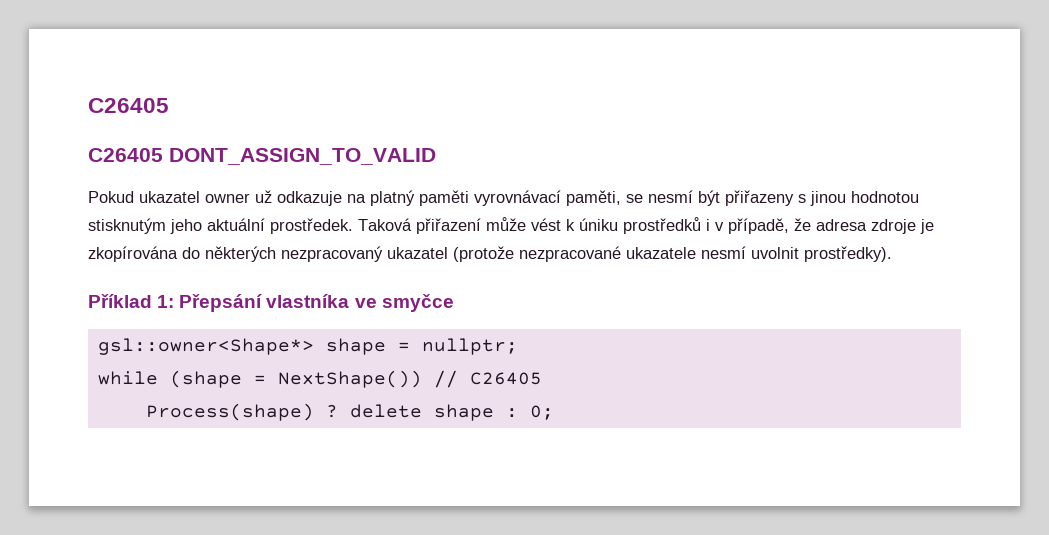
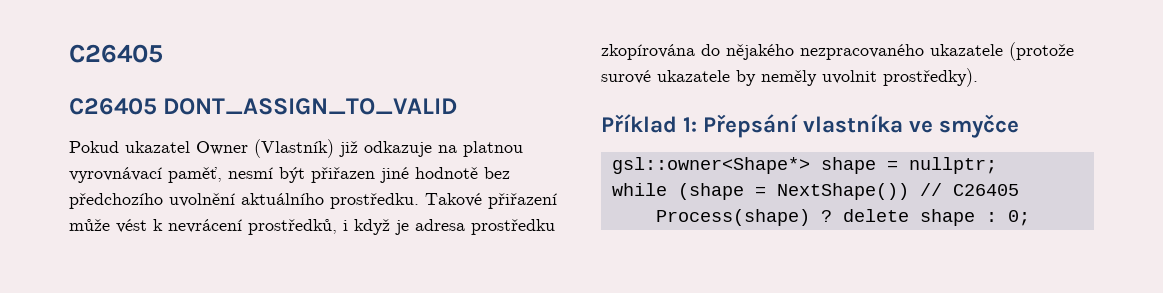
[205,190,919,206] [88,217,934,234] [88,246,746,262] owner už odkazuje na platný paměti vyrovnávací paměti, se nesmí být přiřazeny s jinou hodnotou stisknutým jeho aktuální prostředek. Taková přiřazení může vést k úniku prostředků i v případě, že adresa zdroje je zkopírována do některých nezpracovaný ukazatel (protože nezpracované ukazatele nesmí -> [196,139,523,158] [69,167,510,183] [69,193,557,209] [69,219,555,235] [601,42,1074,61] [601,70,817,86] Owner (Vlastník) již odkazuje na platnou vyrovnávací paměť, nesmí být přiřazen jiné hodnotě bez předchozího uvolnění aktuálního prostředku. Takové přiřazení může vést k nevrácení prostředků, i když je adresa prostředku zkopírována do nějakého nezpracovaného ukazatele (protože surové ukazatele by neměly

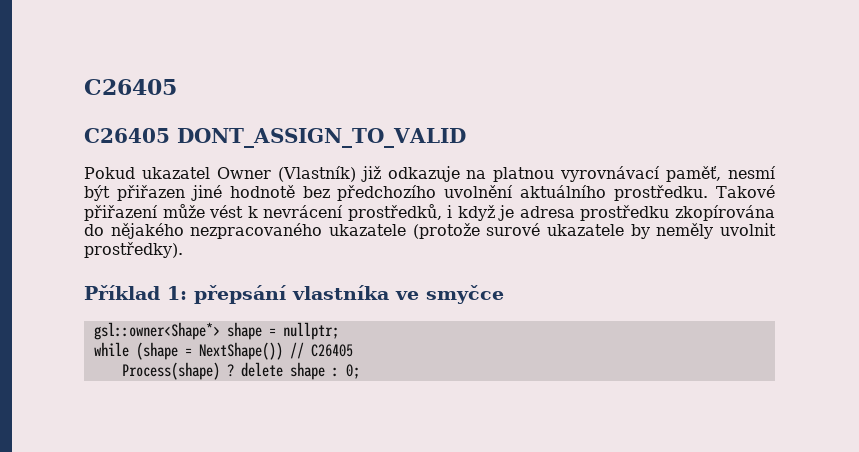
[703,114,799,138] Přepsání -> [194,285,287,304] přepsání

